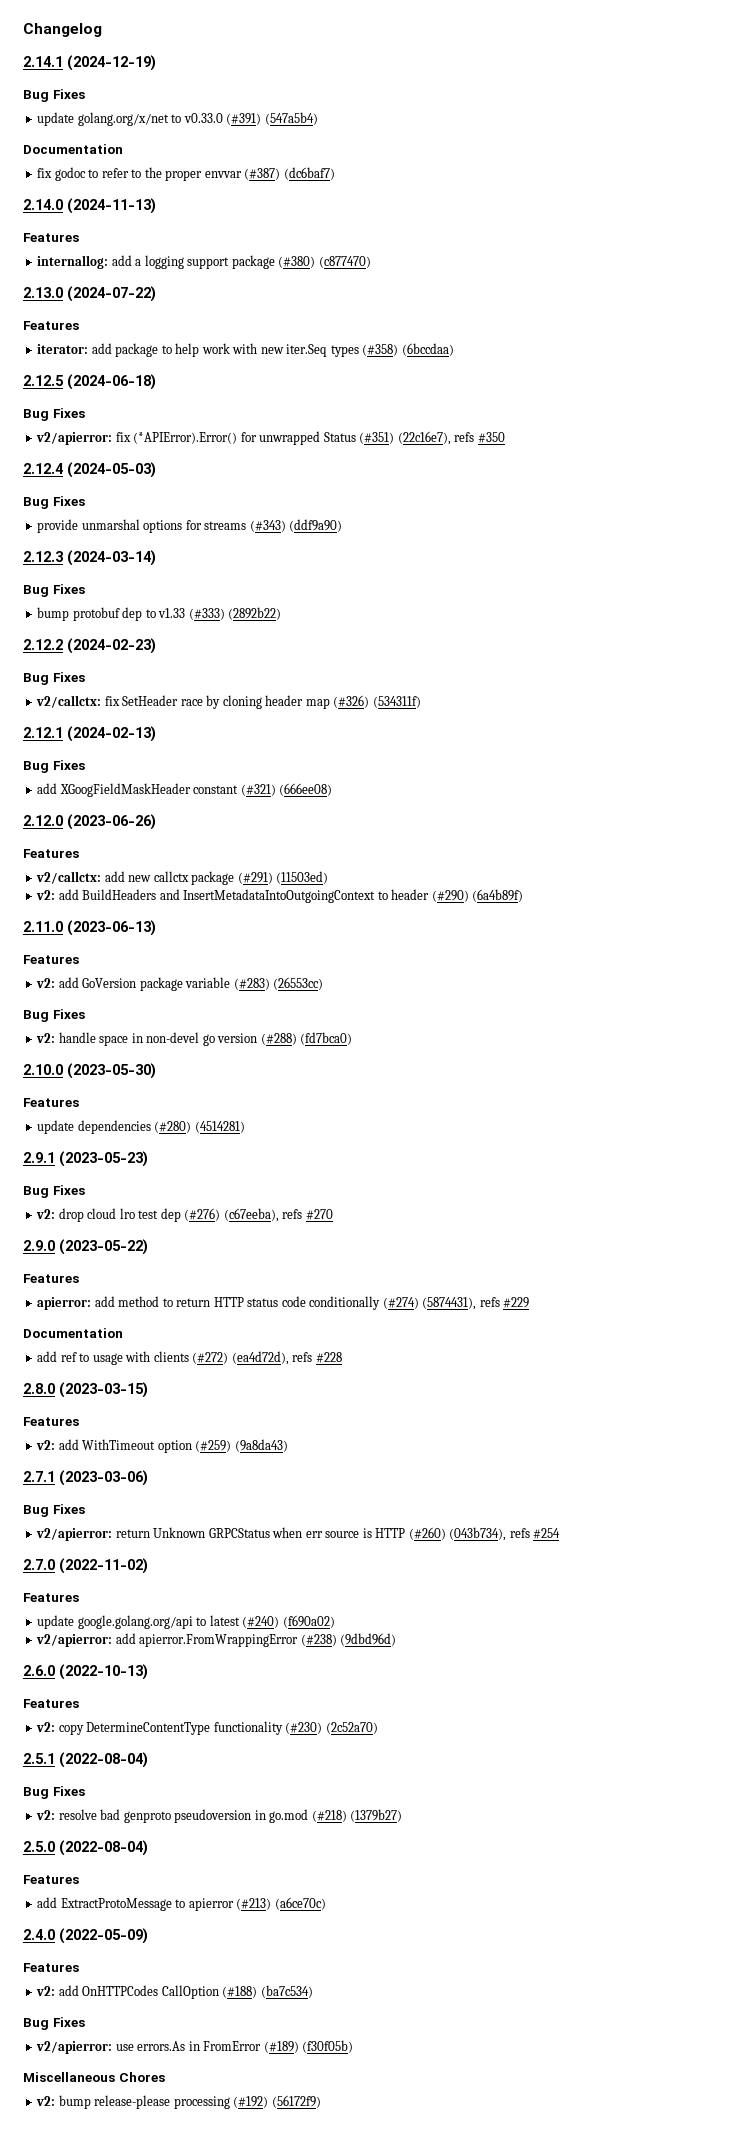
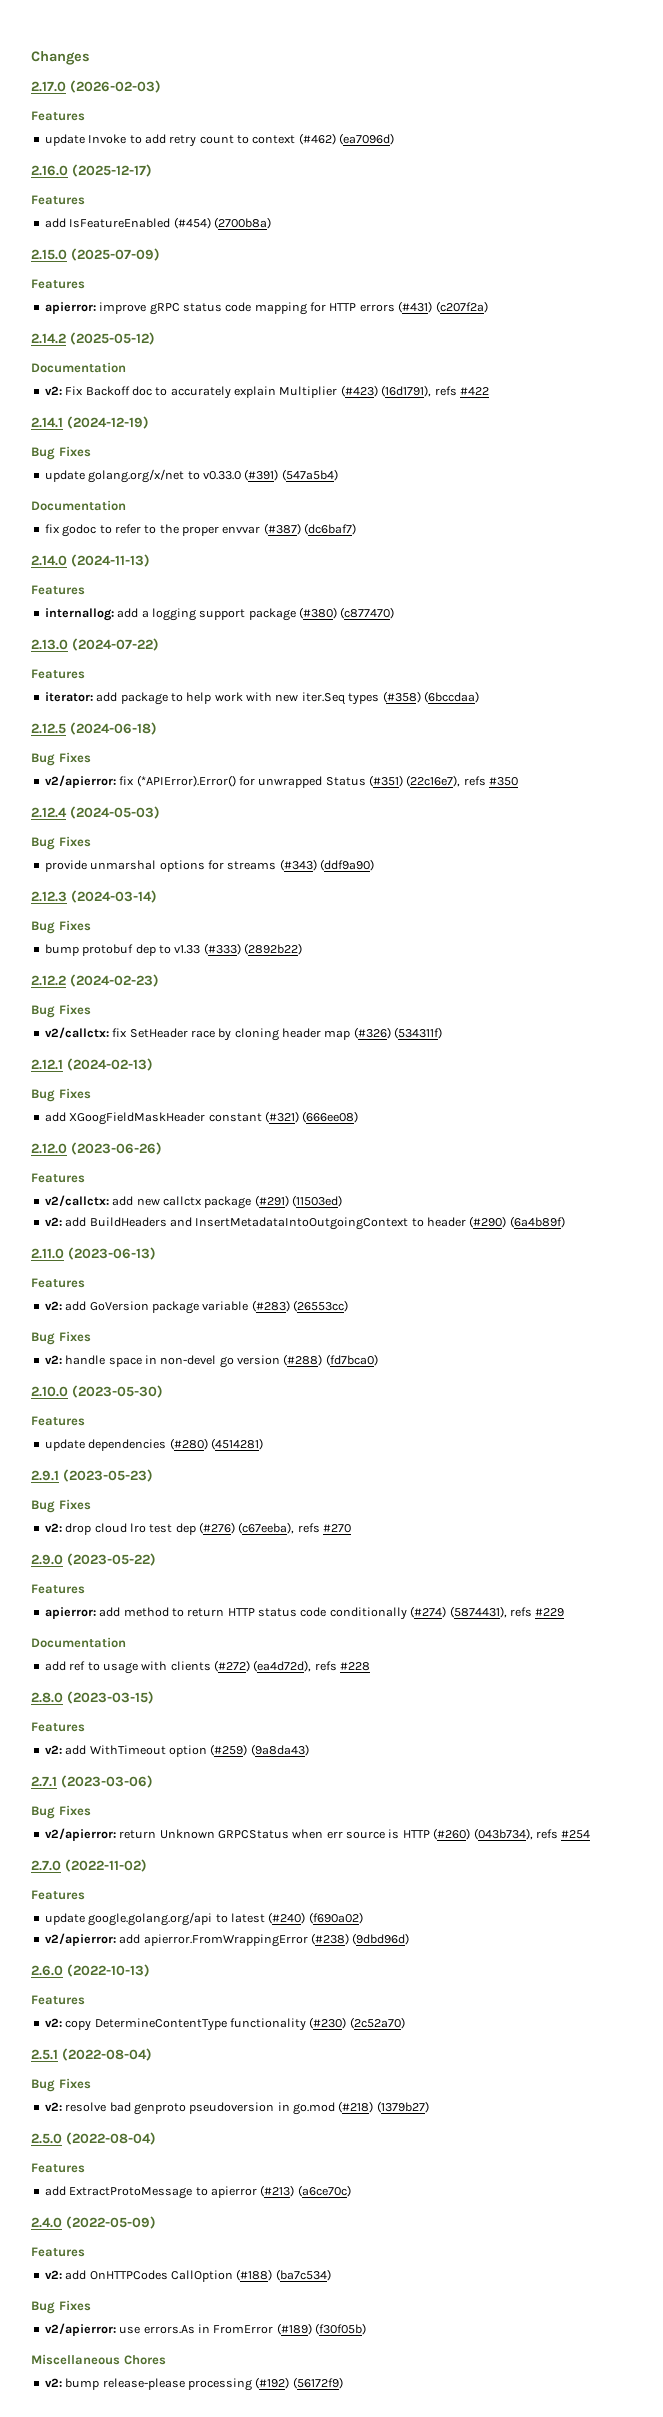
[23,23,102,37] Changelog -> [31,51,90,65] [31,80,161,93] [31,111,85,121] [44,133,395,147] [31,164,152,177] [31,195,85,205] [44,217,271,229] [31,248,160,261] [31,279,85,289] [44,301,488,315] [31,332,155,345] [31,362,126,373] [44,385,489,399] Changes // 2.17.0 (2026-02-03) // Features // update Invoke to add retry count to context (#462) (ea7096d) // 2.16.0 (2025-12-17) // Features // add IsFeatureEnabled (#454) (2700b8a) // 2.15.0 (2025-07-09) // Features // apierror: improve gRPC status code mapping for HTTP errors (#431) (c207f2a) // 2.14.2 (2025-05-12) // Documentation // v2: Fix Backoff doc to accurately explain Multiplier (#423) (16d1791), refs #422

